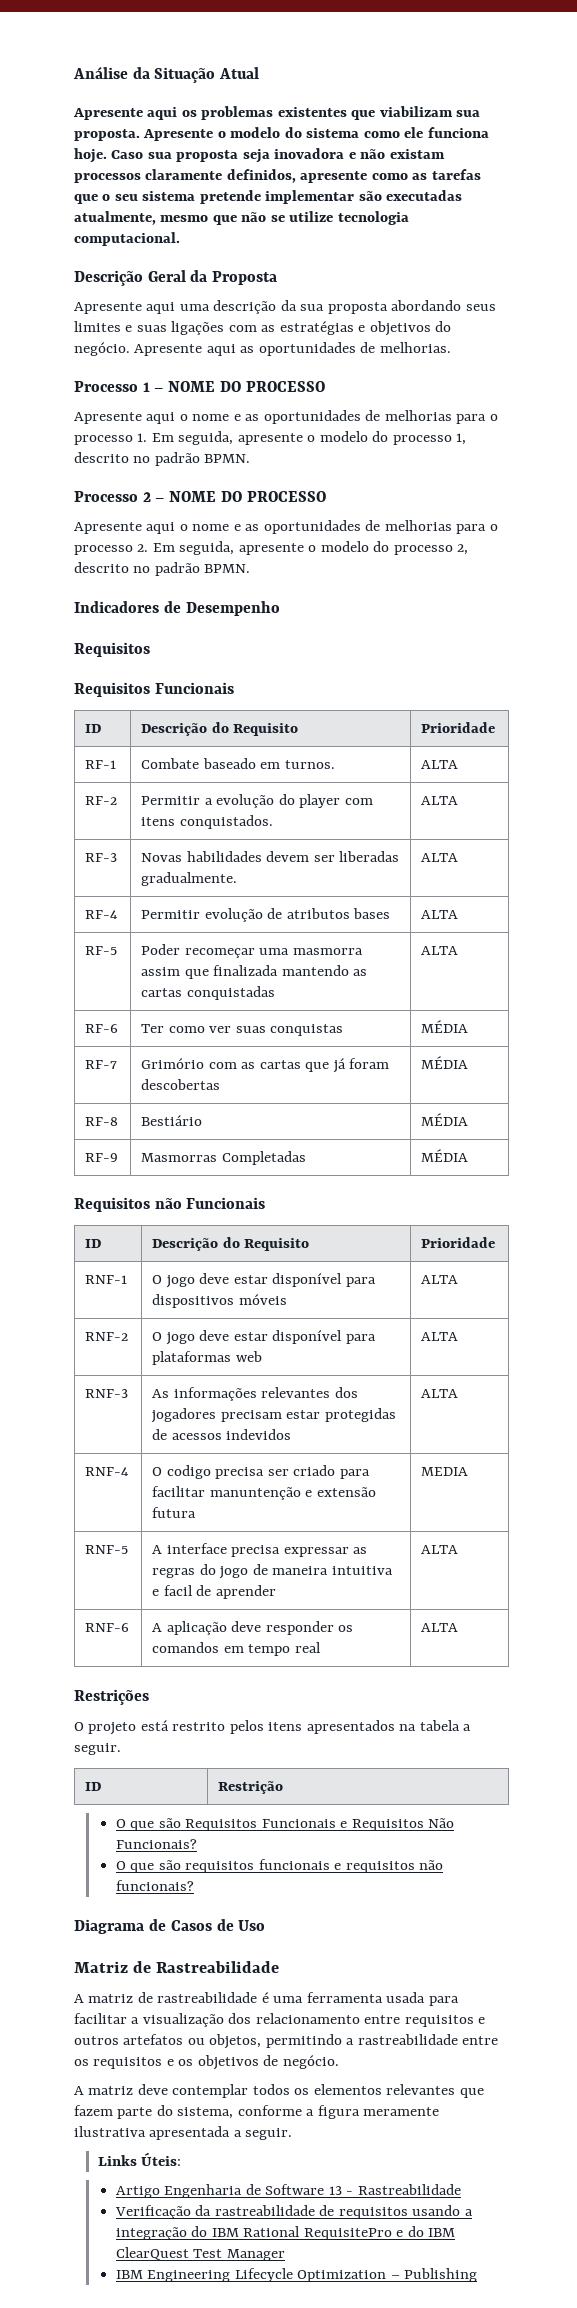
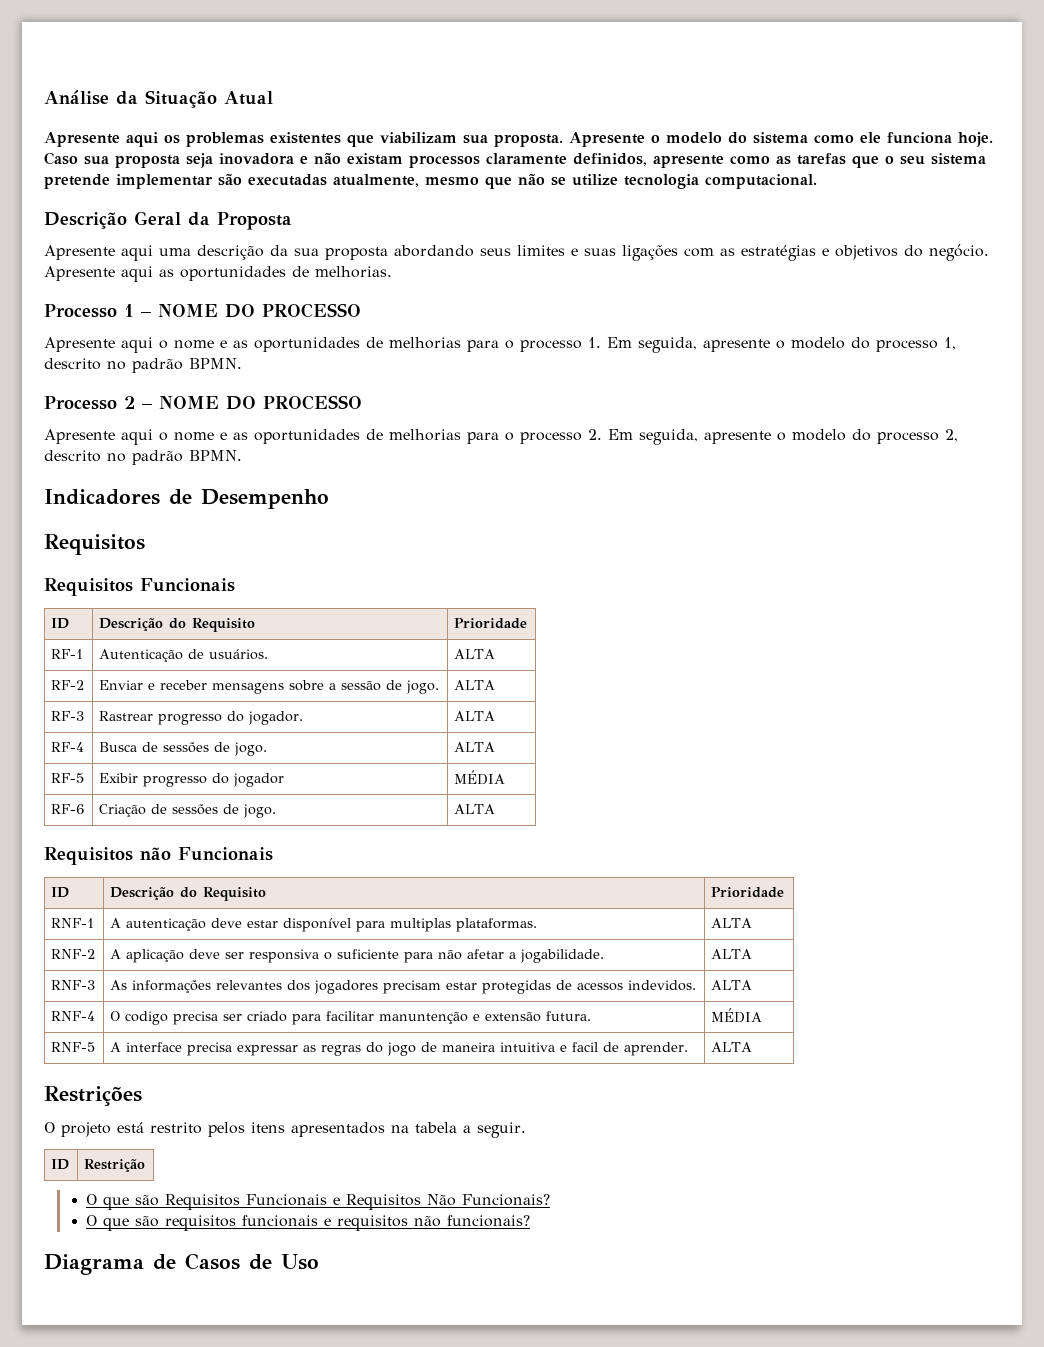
[141,758,335,769] [421,760,459,769] [85,796,118,805] [141,794,373,808] [141,815,273,829] [421,796,459,805] [85,853,118,862] [141,851,400,862] [141,872,238,886] [421,853,459,862] [85,910,119,919] [141,908,391,922] [421,910,459,919] [85,946,118,955] [141,944,363,958] [141,965,368,979] [141,986,275,1000] [421,946,459,955] [85,1024,119,1033] [141,1024,344,1036] [421,1020,469,1033] [85,1060,118,1069] [141,1058,390,1073] [141,1079,221,1090] [421,1056,469,1069] [85,1117,119,1126] [141,1115,203,1126] [421,1113,469,1126] [85,1153,119,1162] [141,1151,306,1165] [421,1149,469,1162] Combate baseado em turnos. | ALTA // RF-2 | Permitir a evolução do player com itens conquistados. | ALTA // RF-3 | Novas habilidades devem ser liberadas gradualmente. | ALTA // RF-4 | Permitir evolução de atributos bases | ALTA // RF-5 | Poder recomeçar uma masmorra assim que finalizada mantendo as cartas conquistadas | ALTA // RF-6 | Ter como ver suas conquistas | MÉDIA // RF-7 | Grimório com as cartas que já foram descobertas | MÉDIA // RF-8 | Bestiário | MÉDIA // RF-9 | Masmorras Completadas | MÉDIA -> [99,649,269,662] [454,649,496,659] [51,680,85,690] [99,680,440,694] [454,680,496,690] [51,711,85,721] [99,711,304,725] [454,711,496,721] [51,742,85,752] [99,742,268,756] [454,742,496,752] [51,773,85,783] [99,773,285,787] [454,770,506,785] [51,804,85,814] [99,804,277,818] [454,804,496,814] Autenticação de usuários. | ALTA // RF-2 | Enviar e receber mensagens sobre a sessão de jogo. | ALTA // RF-3 | Rastrear progresso do jogador. | ALTA // RF-4 | Busca de sessões de jogo. | ALTA // RF-5 | Exibir progresso do jogador | MÉDIA // RF-6 | Criação de sessões de jogo. | ALTA
[152,1273,376,1288] [152,1294,287,1308] O jogo deve estar disponível para dispositivos móveis -> [110,918,538,932] A autenticação deve estar disponível para multiplas plataformas.
[152,1330,376,1345] [152,1351,262,1365] O jogo deve estar disponível para plataformas web -> [110,949,605,963] A aplicação deve ser responsiva o suficiente para não afetar a jogabilidade.
[226,1429,292,1440] indevidos -> [628,980,697,991] indevidos.
[152,1507,197,1518] [421,1467,469,1476] futura | MEDIA -> [546,1011,592,1021] [711,1008,763,1023] futura. | MÉDIA
[215,1585,276,1599] [421,1545,459,1554] [85,1623,130,1632] [152,1621,354,1635] [152,1642,321,1656] aprender | ALTA // RNF-6 | A aplicação deve responder os comandos em tempo real -> [624,1042,689,1056] aprender.
[74,1961,280,1973] [74,1992,459,2006] [74,2013,486,2027] [74,2034,499,2049] [74,2055,339,2070] [74,2084,484,2098] [74,2105,440,2119] [74,2126,293,2140] [97,2152,182,2166] [115,2184,461,2198] [114,2205,473,2219] [115,2226,456,2240] [115,2247,285,2261] [115,2268,478,2282] // Matriz de Rastreabilidade // A matriz de rastreabilidade é uma ferramenta usada para facilitar a visualização dos relacionamento entre requisitos e outros artefatos ou objetos, permitindo a rastreabilidade entre os requisitos e os objetivos de negócio. // A matriz deve contemplar todos os elementos relevantes que fazem parte do sistema, conforme a figura meramente ilustrativa apresentada a seguir. // Links Úteis: // Artigo Engenharia de Software 13 - Rastreabilidade // Verificação da rastreabilidade de requisitos usando a integração do IBM Rational RequisitePro e do IBM ClearQuest Test Manager // IBM Engineering Lifecycle Optimization – Publishing -> (319, 1262) none

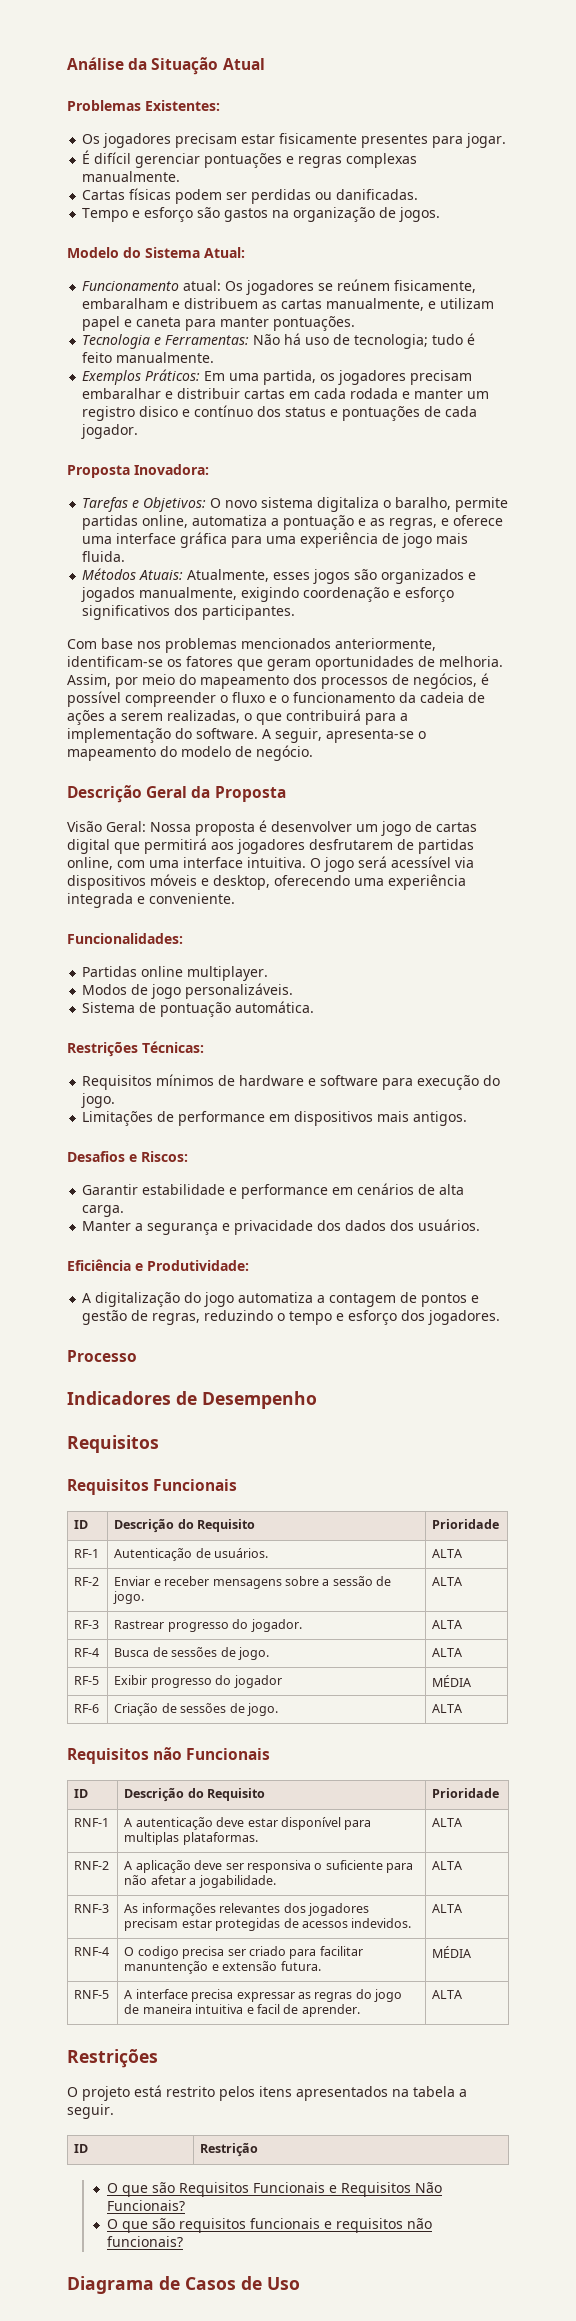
[44,132,993,147] [44,152,986,168] [44,173,817,189] [44,211,292,230] [44,244,989,261] [44,266,392,282] [44,303,361,318] [44,337,956,353] [44,358,242,373] [44,395,362,410] [44,429,958,445] [44,450,242,465] Apresente aqui os problemas existentes que viabilizam sua proposta. Apresente o modelo do sistema como ele funciona hoje. Caso sua proposta seja inovadora e não existam processos claramente definidos, apresente como as tarefas que o seu sistema pretende implementar são executadas atualmente, mesmo que não se utilize tecnologia computacional. // Descrição Geral da Proposta // Apresente aqui uma descrição da sua proposta abordando seus limites e suas ligações com as estratégias e objetivos do negócio. Apresente aqui as oportunidades de melhorias. // Processo 1 – NOME DO PROCESSO // Apresente aqui o nome e as oportunidades de melhorias para o processo 1. Em seguida, apresente o modelo do processo 1, descrito no padrão BPMN. // Processo 2 – NOME DO PROCESSO // Apresente aqui o nome e as oportunidades de melhorias para o processo 2. Em seguida, apresente o modelo do processo 2, descrito no padrão BPMN. -> [67,100,220,111] [82,133,507,148] [82,150,418,168] [82,171,181,182] [82,188,419,204] [82,207,441,222] [67,247,245,258] [82,279,477,295] [82,298,495,311] [82,316,356,331] [82,333,476,349] [82,352,215,363] [82,369,473,385] [82,388,490,399] [82,405,478,421] [81,424,139,439] [67,464,209,478] [82,497,509,512] [82,515,504,530] [82,532,469,548] [82,551,126,562] [82,568,477,584] [81,587,455,602] [82,605,296,620] [67,638,436,653] [67,656,503,671] [67,673,489,689] [67,691,485,707] [67,709,408,725] [67,728,426,743] [67,745,313,761] [67,785,286,803] [67,820,477,836] [67,838,474,854] [67,856,474,872] [67,874,466,890] [67,893,235,908] [67,933,183,944] [82,966,269,981] [82,983,294,999] [82,1001,315,1017] [67,1041,204,1057] [82,1074,501,1090] [81,1093,116,1108] [82,1111,468,1126] [67,1151,188,1162] [82,1183,465,1199] [82,1205,125,1217] [82,1219,481,1235] [67,1259,249,1271] [82,1292,480,1307] [82,1310,501,1325] [67,1350,137,1362] Problemas Existentes: // Os jogadores precisam estar fisicamente presentes para jogar. // É difícil gerenciar pontuações e regras complexas manualmente. // Cartas físicas podem ser perdidas ou danificadas. // Tempo e esforço são gastos na organização de jogos. // Modelo do Sistema Atual: // Funcionamento atual: Os jogadores se reúnem fisicamente, embaralham e distribuem as cartas manualmente, e utilizam papel e caneta para manter pontuações. // Tecnologia e Ferramentas: Não há uso de tecnologia; tudo é feito manualmente. // Exemplos Práticos: Em uma partida, os jogadores precisam embaralhar e distribuir cartas em cada rodada e manter um registro disico e contínuo dos status e pontuações de cada jogador. // Proposta Inovadora: // Tarefas e Objetivos: O novo sistema digitaliza o baralho, permite partidas online, automatiza a pontuação e as regras, e oferece uma interface gráfica para uma experiência de jogo mais fluida. // Métodos Atuais: Atualmente, esses jogos são organizados e jogados manualmente, exigindo coordenação e esforço significativos dos participantes. // Com base nos problemas mencionados anteriormente, identificam-se os fatores que geram oportunidades de melhoria. Assim, por meio do mapeamento dos processos de negócios, é possível compreender o fluxo e o funcionamento da cadeia de ações a serem realizadas, o que contribuirá para a implementação do software. A seguir, apresenta-se o mapeamento do modelo de negócio. // Descrição Geral da Proposta // Visão Geral: Nossa proposta é desenvolver um jogo de cartas digital que permitirá aos jogadores desfrutarem de partidas online, com uma interface intuitiva. O jogo será acessível via dispositivos móveis e desktop, oferecendo uma experiência integrada e conveniente. // Funcionalidades: // Partidas online multiplayer. // Modos de jogo personalizáveis. // Sistema de pontuação automática. // Restrições Técnicas: // Requisitos mínimos de hardware e software para execução do jogo. // Limitações de performance em dispositivos mais antigos. // Desafios e Riscos: // Garantir estabilidade e performance em cenários de alta carga. // Manter a segurança e privacidade dos dados dos usuários. // Eficiência e Produtividade: // A digitalização do jogo automatiza a contagem de pontos e gestão de regras, reduzindo o tempo e esforço dos jogadores. // Processo

